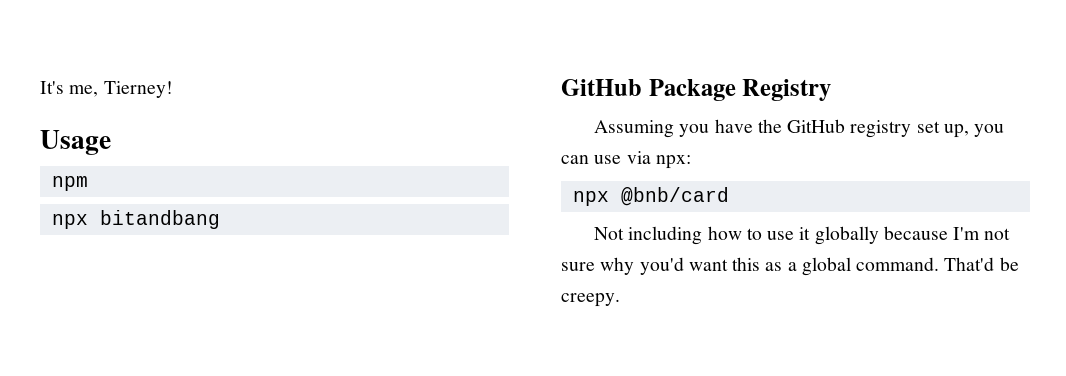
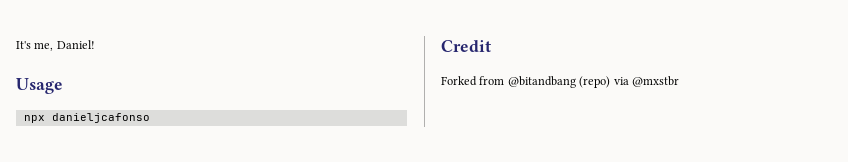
[103,81,173,98] Tierney! -> [56,40,95,49] Daniel!
[51,176,88,191] [51,210,220,229] [561,79,832,101] [594,119,1005,138] [561,151,691,169] [572,187,729,206] [594,226,1011,245] [561,257,1019,276] [561,293,620,307] npm // npx bitandbang // GitHub Package Registry // Assuming you have the GitHub registry set up, you can use via npx: // npx @bnb/card // Not including how to use it globally because I'm not sure why you'd want this as a global command. That'd be creepy. -> [23,113,150,123] [441,40,491,52] [441,76,679,88] npx danieljcafonso // Credit // Forked from @bitandbang (repo) via @mxstbr

